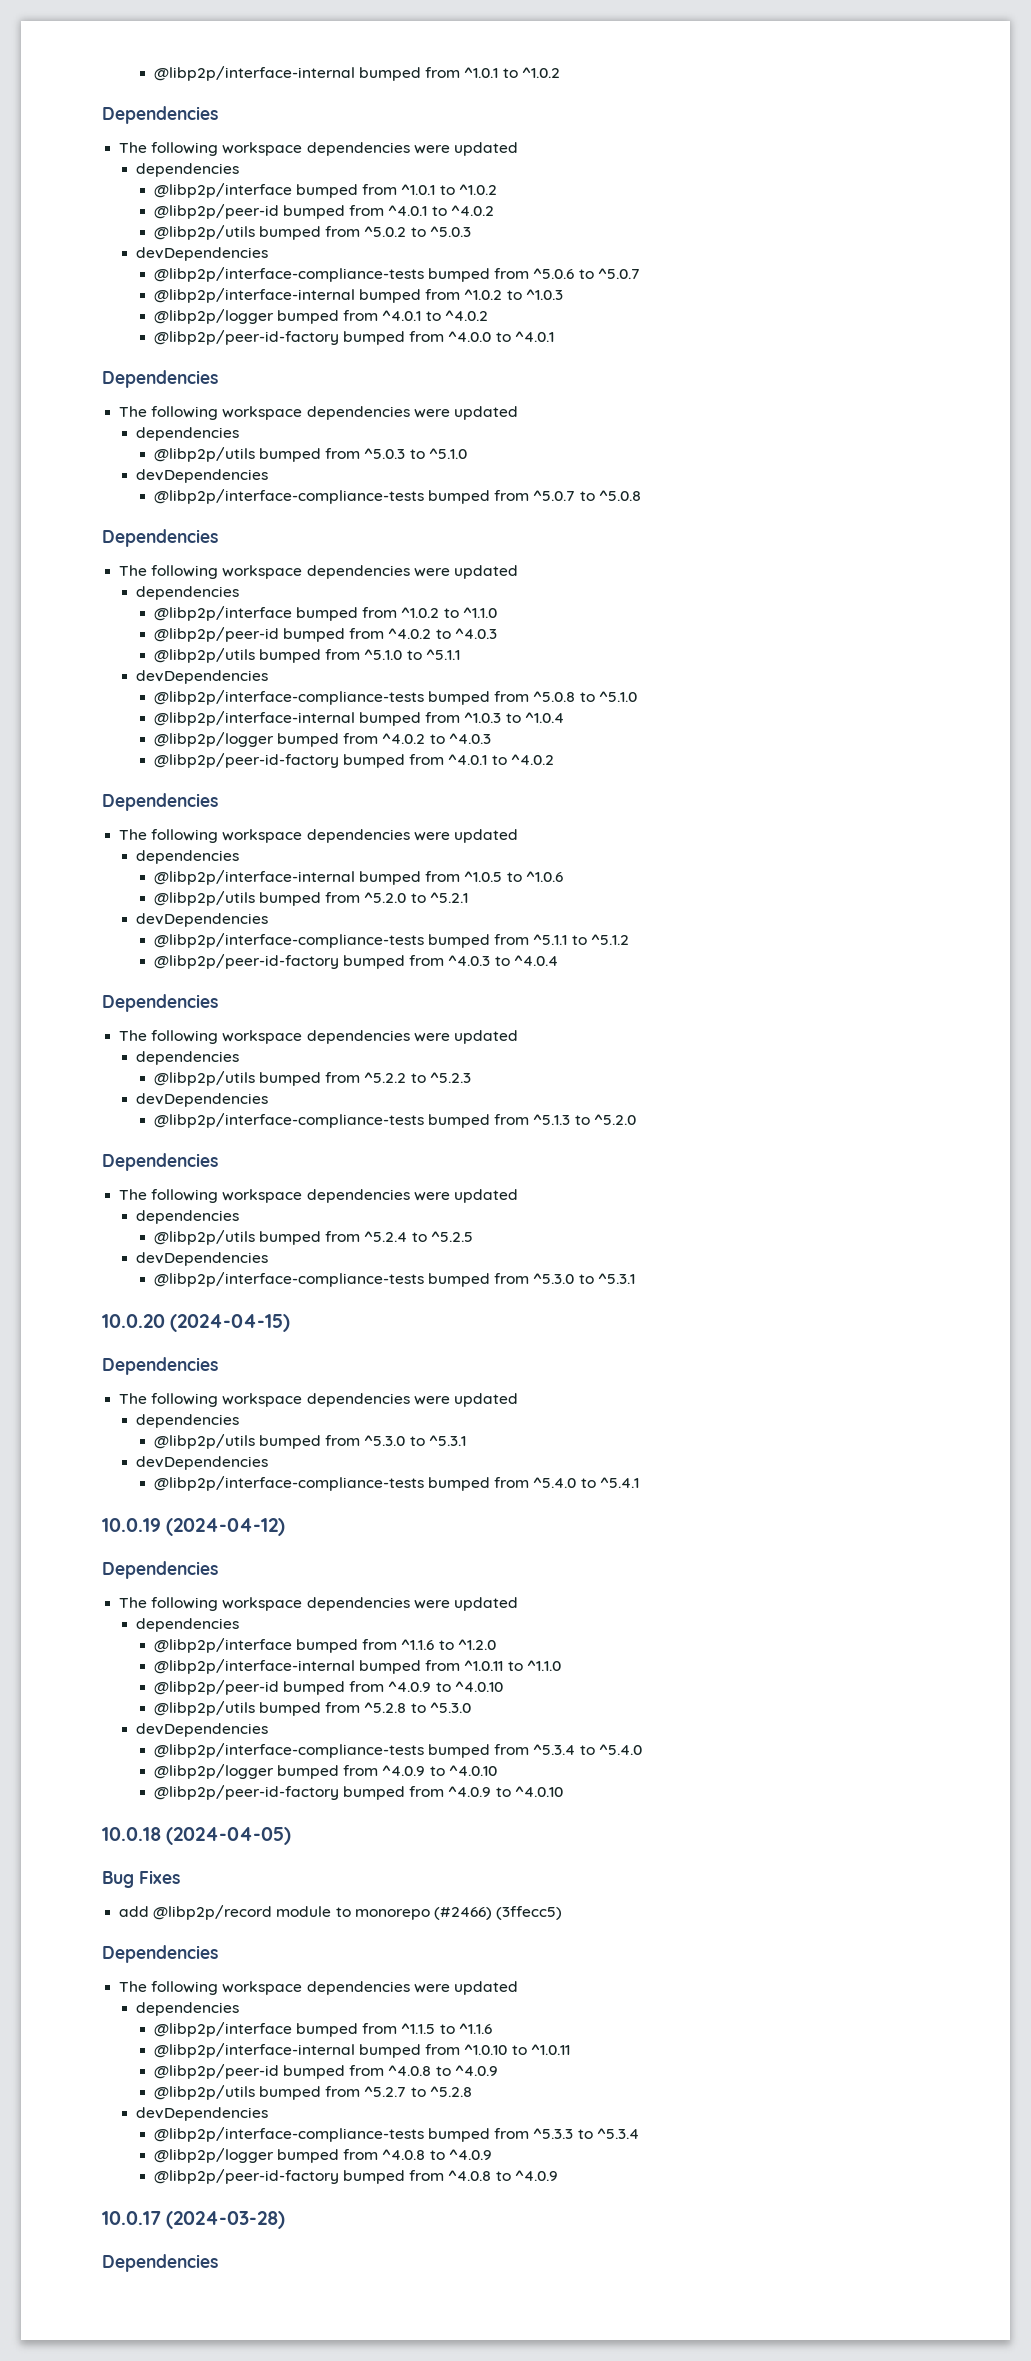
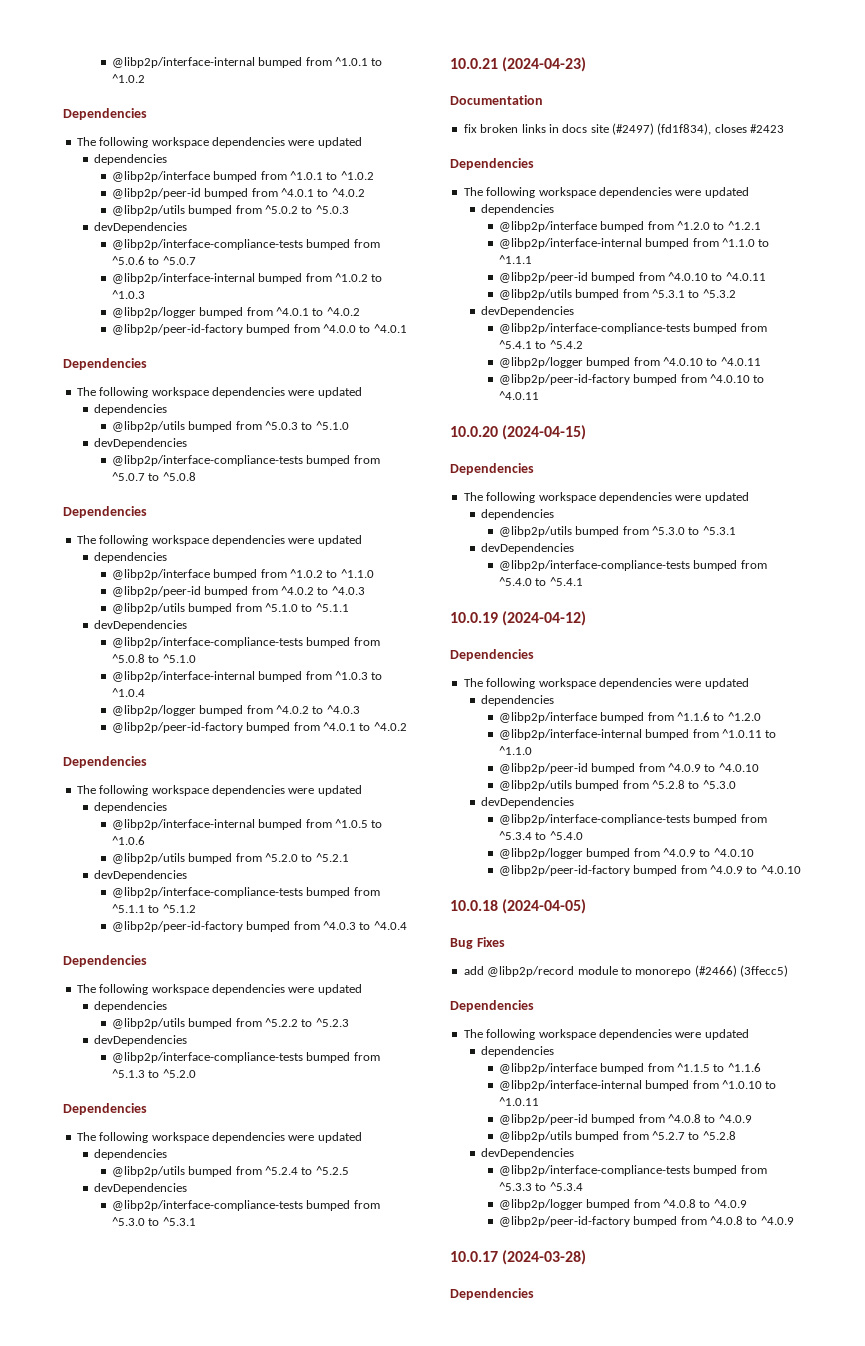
(635, 1278) none -> [450,57,587,72] [450,95,543,105] [463,123,785,135] [450,158,534,170] [463,187,749,198] [481,204,555,215] [498,221,761,232] [498,238,770,249] [498,255,532,264] [498,272,766,283] [498,289,736,300] [481,306,575,317] [498,323,767,334] [498,340,583,349] [498,357,761,368] [498,374,765,385] [498,391,539,400] // 10.0.21 (2024-04-23) // Documentation // fix broken links in docs site (#2497) (fd1f834), closes #2423 // Dependencies // The following workspace dependencies were updated // dependencies // @libp2p/interface bumped from ^1.2.0 to ^1.2.1 // @libp2p/interface-internal bumped from ^1.1.0 to ^1.1.1 // @libp2p/peer-id bumped from ^4.0.10 to ^4.0.11 // @libp2p/utils bumped from ^5.3.1 to ^5.3.2 // devDependencies // @libp2p/interface-compliance-tests bumped from ^5.4.1 to ^5.4.2 // @libp2p/logger bumped from ^4.0.10 to ^4.0.11 // @libp2p/peer-id-factory bumped from ^4.0.10 to ^4.0.11

